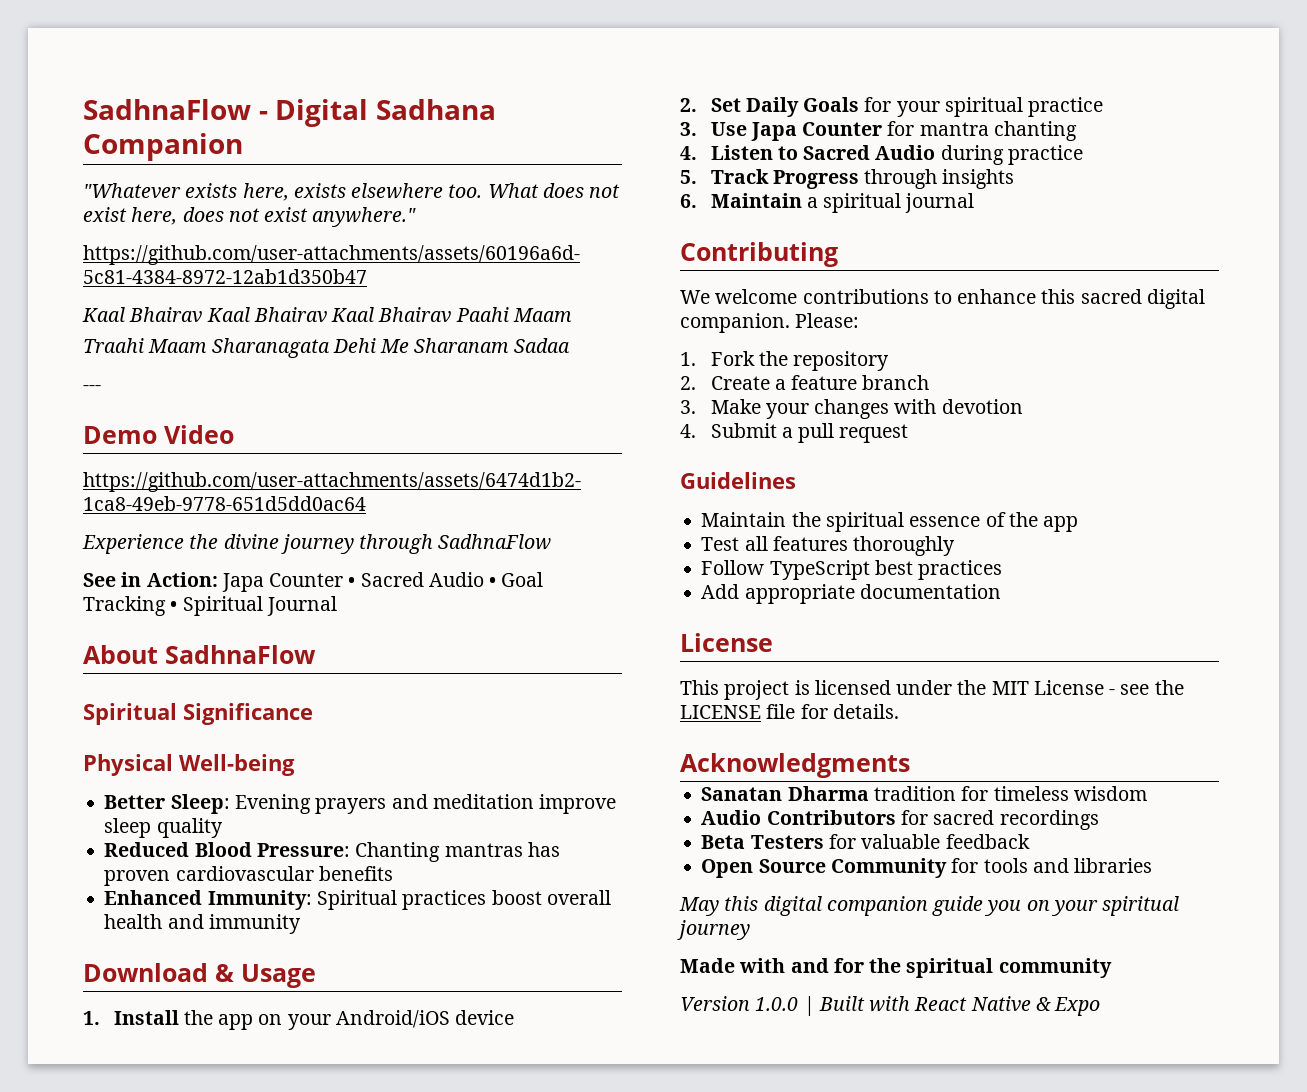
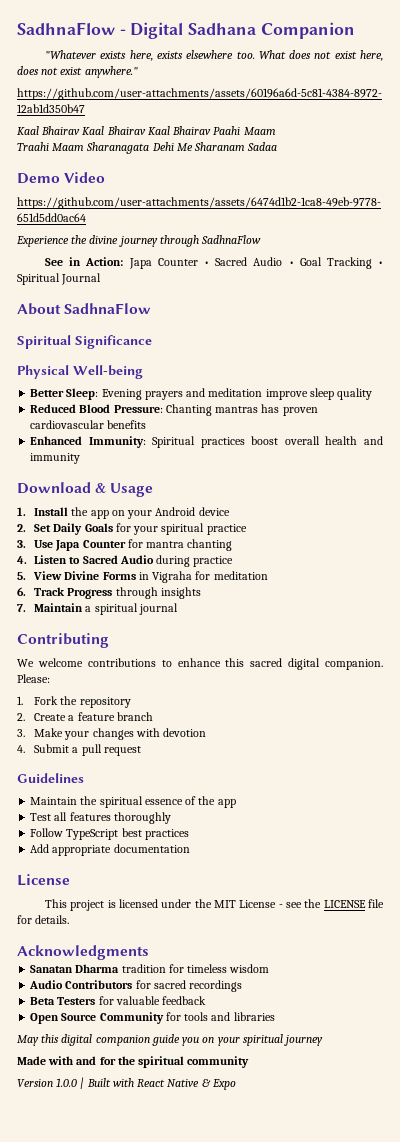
[83,385,101,391] // --- -> (278, 146) none
[335,1010,450,1028] Android/iOS -> [155,507,196,516] Android
(697, 177) none -> [33,571,268,583] [17,587,26,596] View Divine Forms in Vigraha for meditation // 6.
[680,194,697,208] 6. -> [17,604,26,612] 7.

